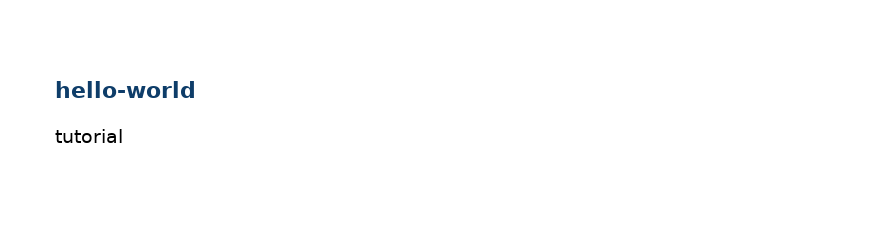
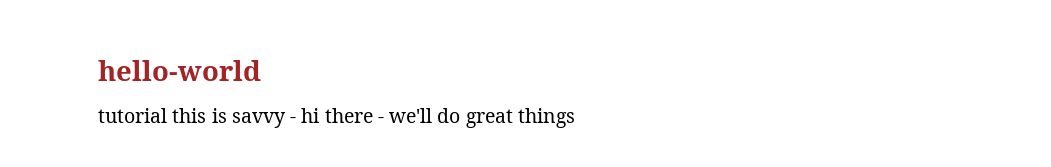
(123, 136) none -> [172,108,575,128] this is savvy - hi there - we'll do great things

